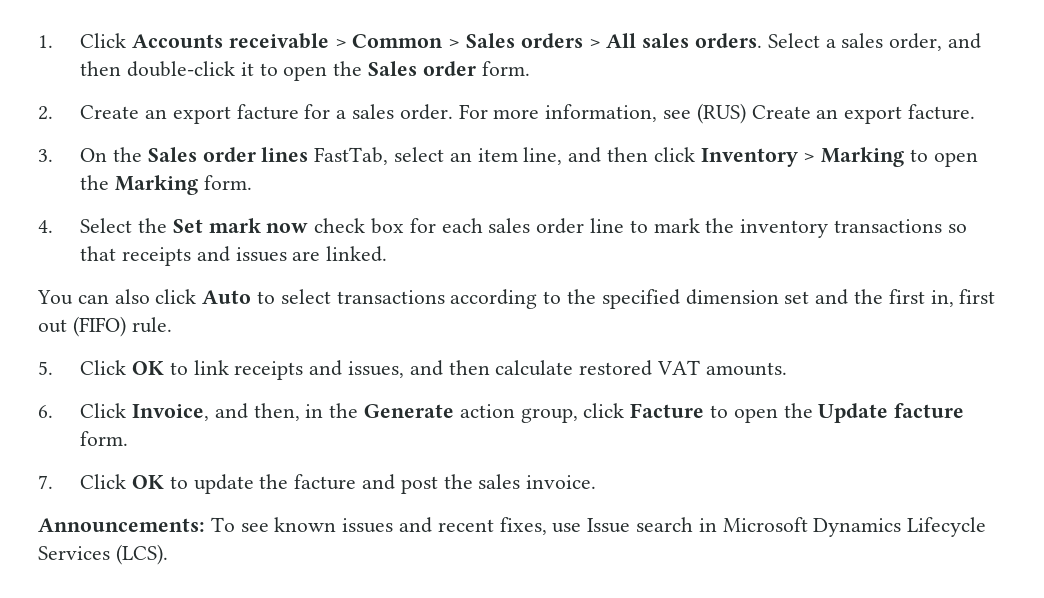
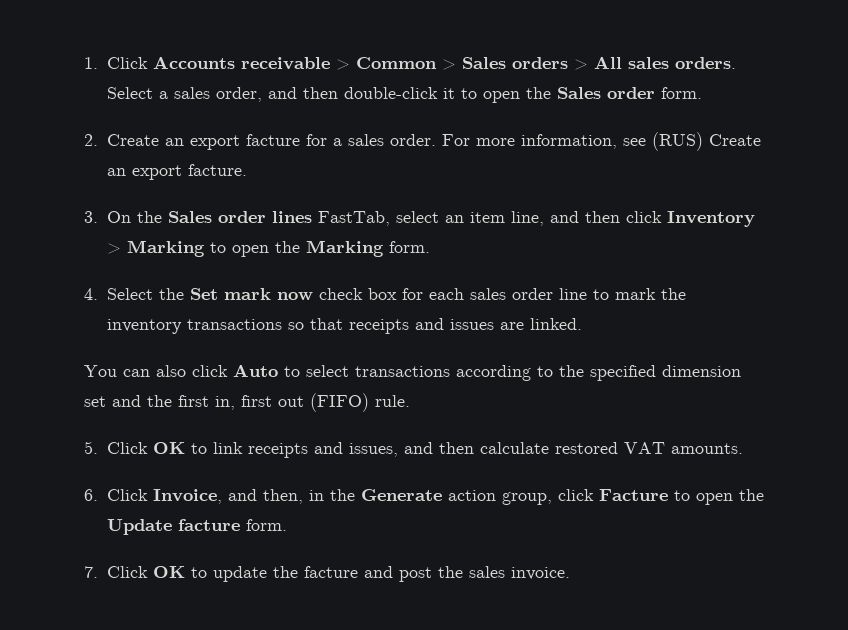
[38,517,987,537] [38,544,168,565] // Announcements: To see known issues and recent fixes, use Issue search in Microsoft Dynamics Lifecycle Services (LCS). -> (570, 573) none

